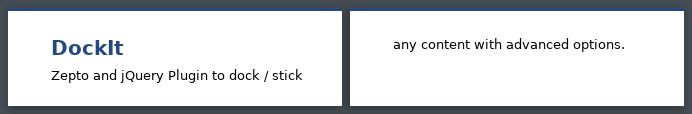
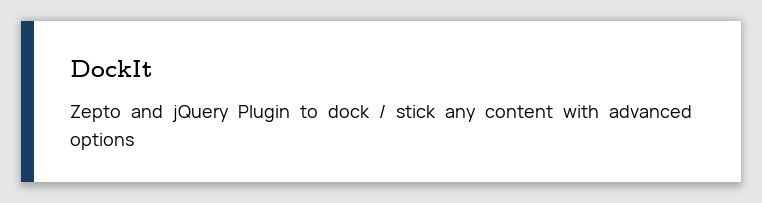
[573,39,625,52] options. -> [70,133,134,150] options

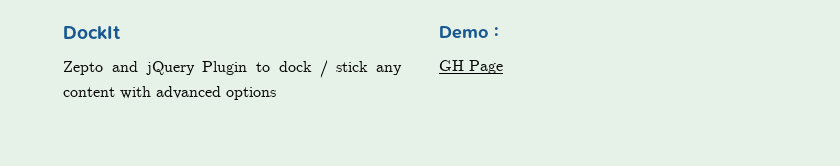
(134, 141) none -> [439,26,499,39] [439,60,503,74] // Demo : // GH Page

